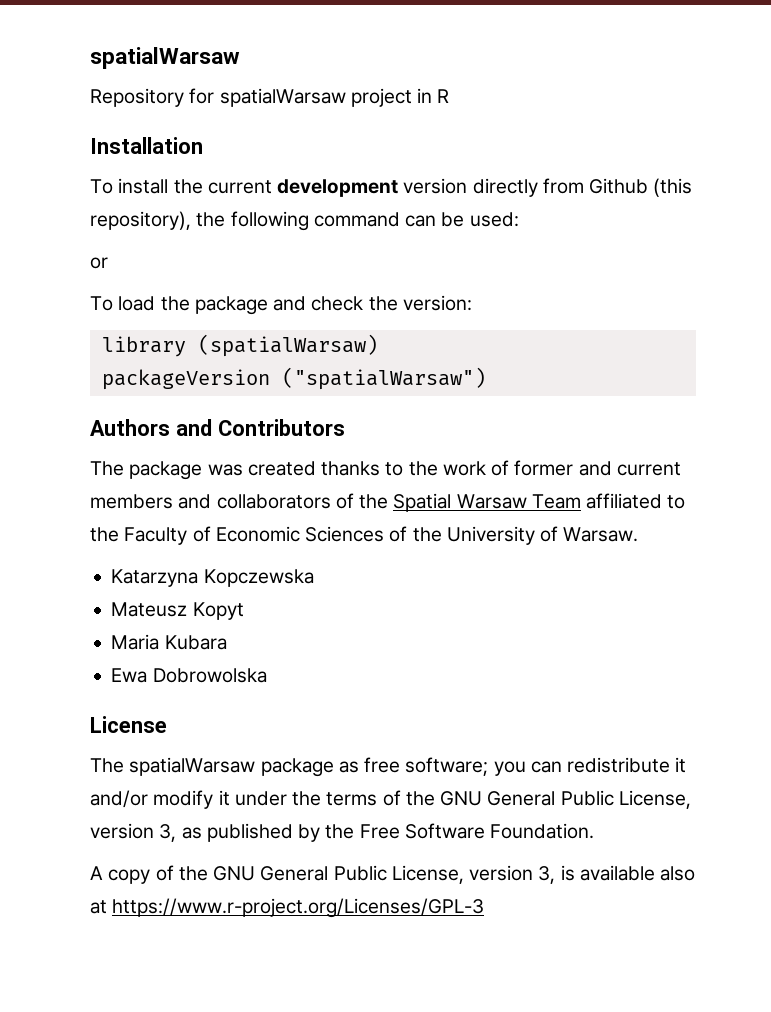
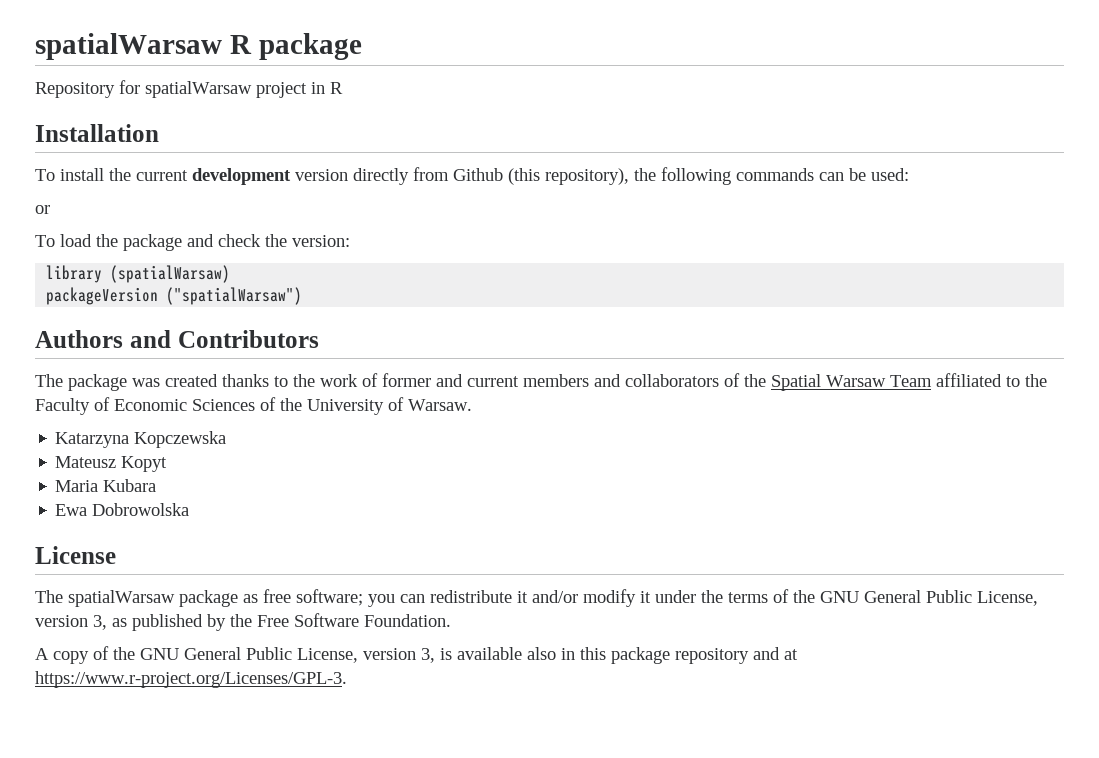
[90,47,240,69] spatialWarsaw -> [35,33,362,60] spatialWarsaw R package
[313,212,400,227] command -> [736,168,814,181] commands
[90,898,485,918] at https://www.r-project.org/Licenses/GPL-3 -> [561,647,798,664] [35,671,347,688] in this package repository and at https://www.r-project.org/Licenses/GPL-3.

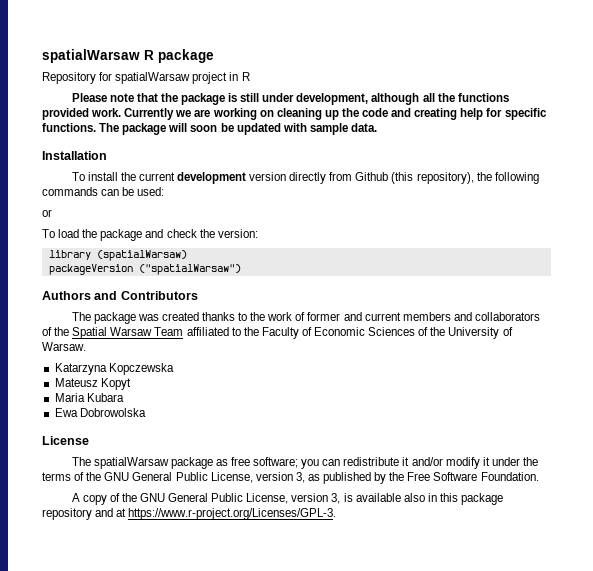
(343, 88) none -> [71,93,509,105] [42,108,547,120] [42,123,377,135] // Please note that the package is still under development, although all the functions provided work. Currently we are working on cleaning up the code and creating help for specific functions. The package will soon be updated with sample data.

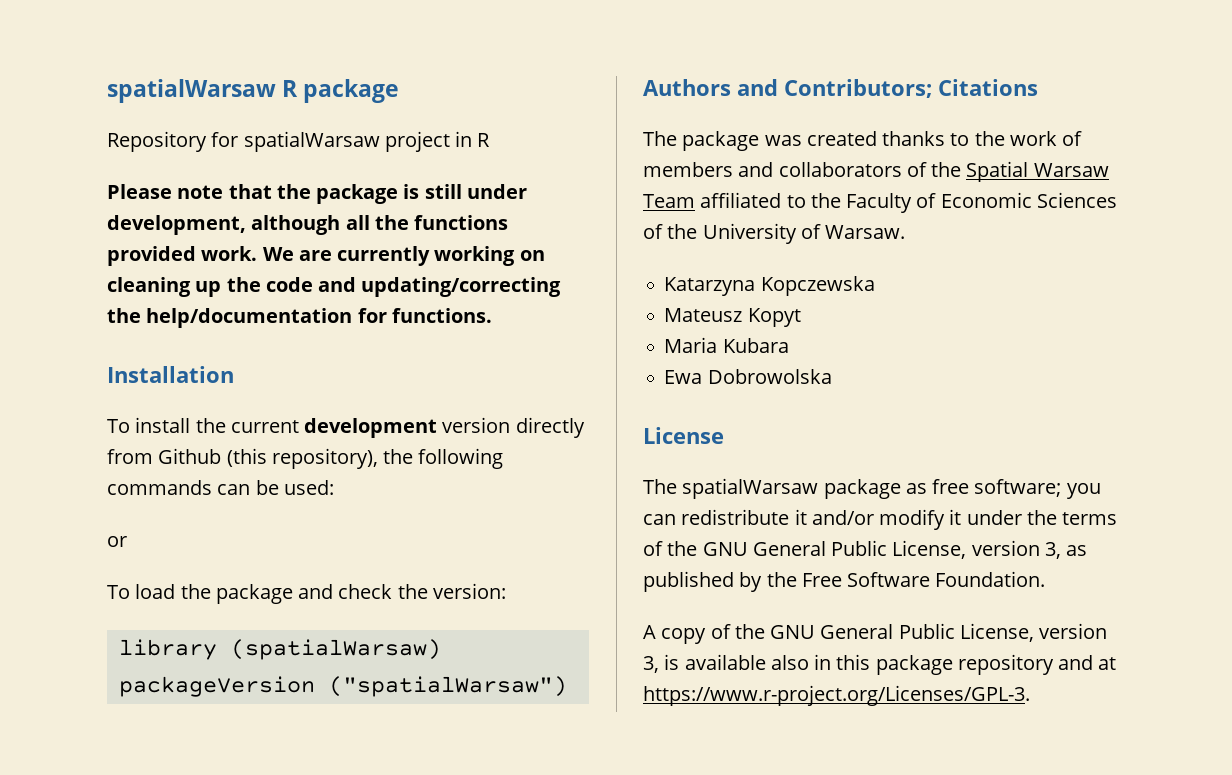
[124,108,211,120] Currently we are -> [262,246,431,266] We are currently
[414,108,547,120] [42,123,377,135] creating help for specific functions. The package will soon be updated with sample data. -> [361,277,562,297] [107,308,492,328] updating/correcting the help/documentation for functions.
[120,291,198,300] Contributors -> [784,79,1038,98] Contributors; Citations
[307,312,401,321] former and current -> (1083, 138) none

